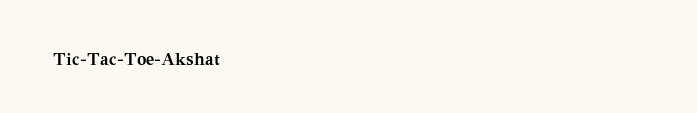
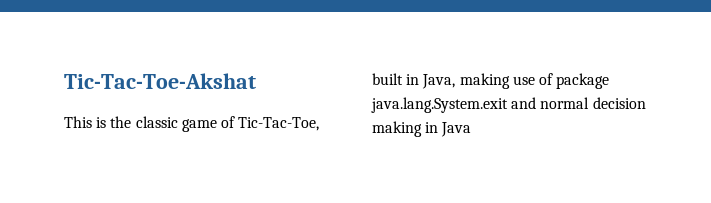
(220, 59) none -> [64,116,320,132] [372,73,610,89] [371,97,646,113] [372,121,472,137] // This is the classic game of Tic-Tac-Toe, built in Java, making use of package java.lang.System.exit and normal decision making in Java

